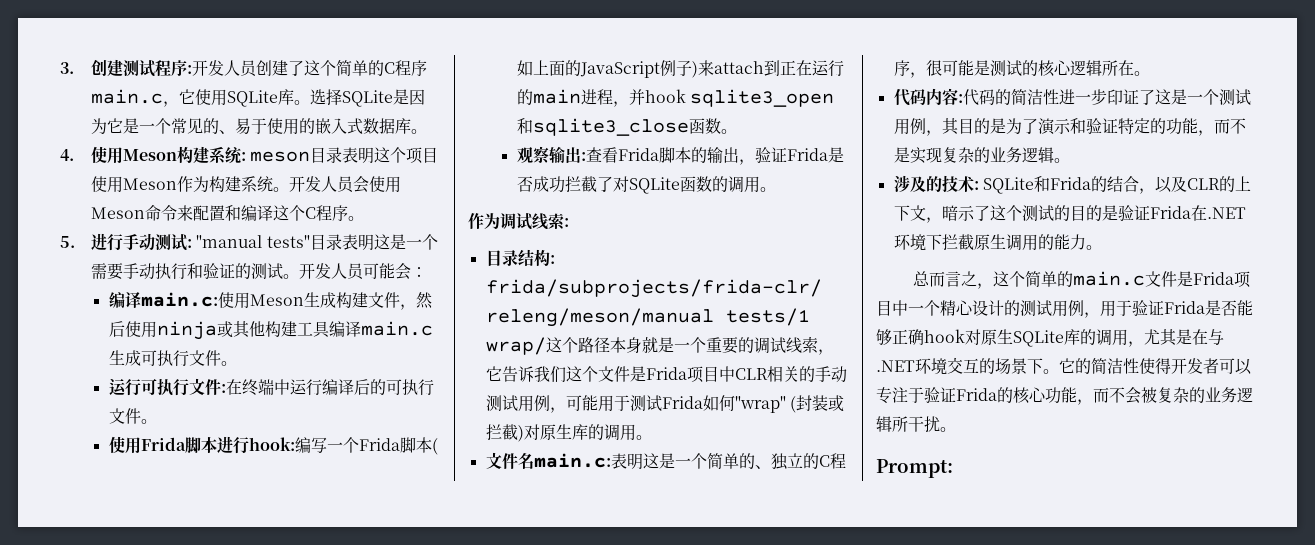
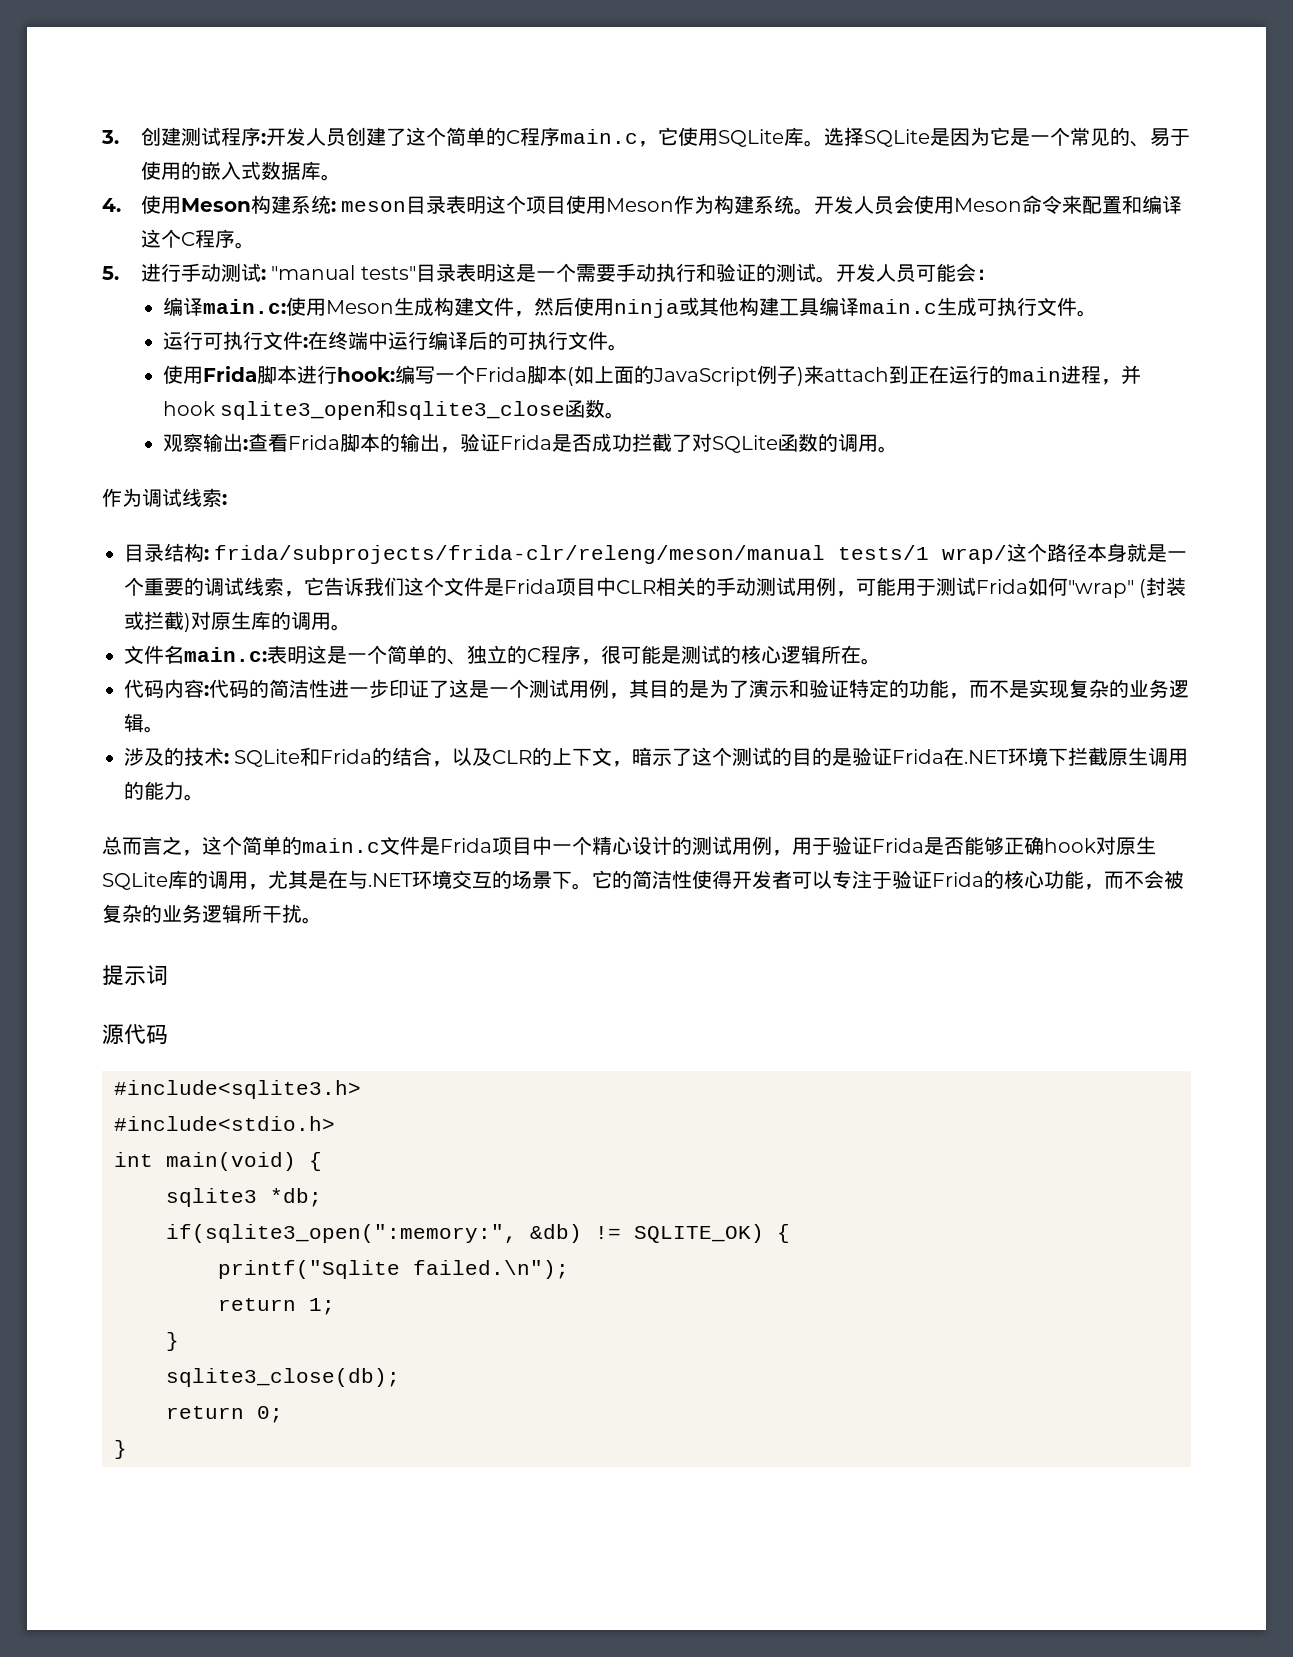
[876,459,953,478] Prompt: -> [102,965,168,985] [102,1024,168,1045] [114,1080,361,1099] [114,1116,335,1131] [114,1152,322,1171] [166,1188,322,1207] [166,1224,790,1243] [218,1260,569,1279] [218,1298,335,1315] [166,1332,179,1351] [166,1368,400,1387] [166,1406,283,1423] [114,1440,127,1459] 提示词 // 源代码 // #include<sqlite3.h> // #include<stdio.h> // int main(void) { // sqlite3 *db; // if(sqlite3_open(":memory:", &db) != SQLITE_OK) { // printf("Sqlite failed.\n"); // return 1; // } // sqlite3_close(db); // return 0; // }

